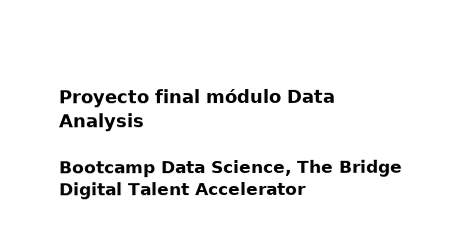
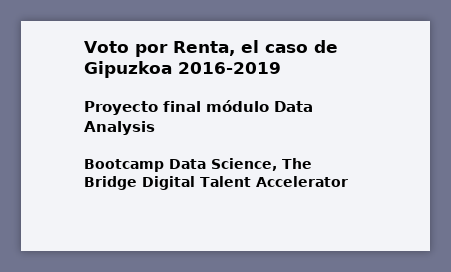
(58, 99) none -> [84,40,338,57] [84,61,281,78] Voto por Renta, el caso de Gipuzkoa 2016-2019 //

